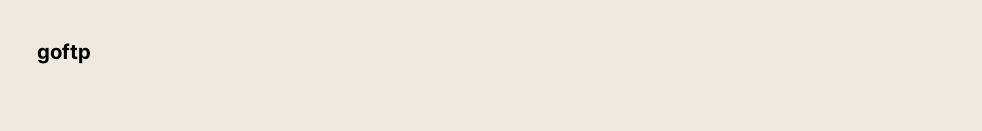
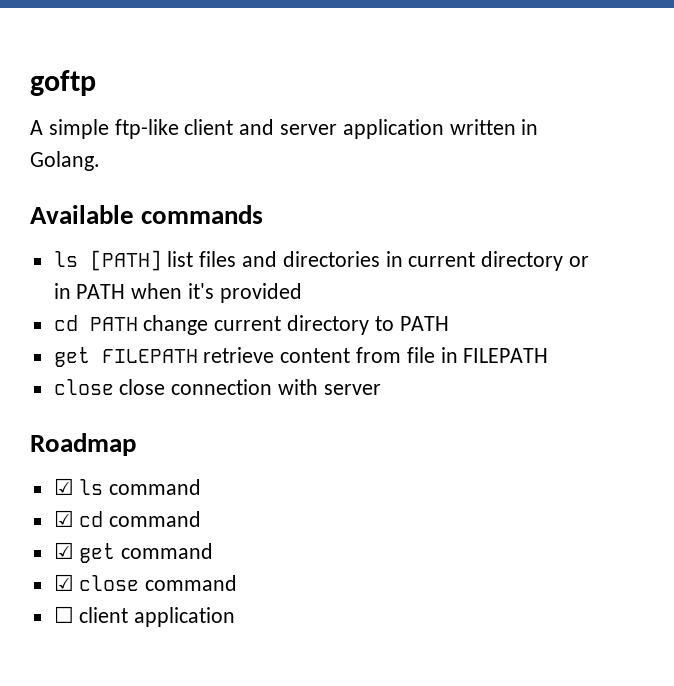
(91, 53) none -> [30,119,539,139] [30,151,100,171] [30,205,264,224] [53,250,590,271] [53,283,302,303] [53,315,449,335] [53,347,549,367] [53,379,381,395] [30,433,136,456] [53,478,202,495] [53,510,202,527] [53,542,214,563] [53,574,238,591] [53,606,236,627] // A simple ftp-like client and server application written in Golang. // Available commands // ls [PATH] list files and directories in current directory or in PATH when it's provided // cd PATH change current directory to PATH // get FILEPATH retrieve content from file in FILEPATH // close close connection with server // Roadmap // ☑ ls command // ☑ cd command // ☑ get command // ☑ close command // ☐ client application

